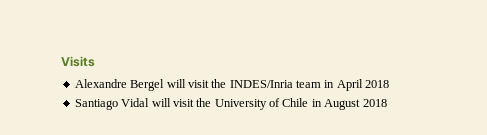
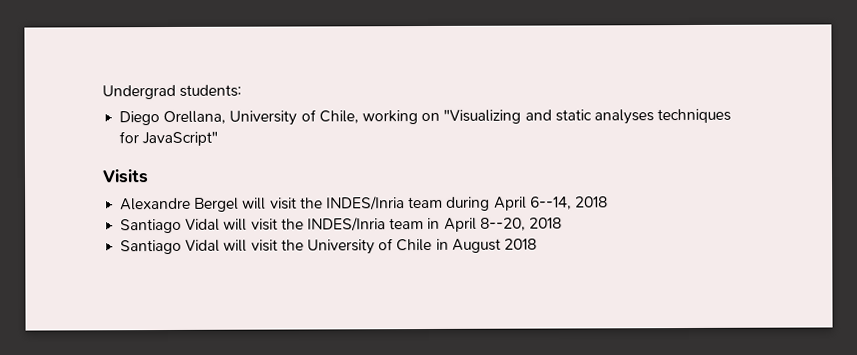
(61, 61) none -> [102,84,243,100] [119,108,732,126] [119,131,219,147] Undergrad students: // Diego Orellana, University of Chile, working on "Visualizing and static analyses techniques for JavaScript" //
(321, 84) none -> [446,196,608,211] [120,217,425,234] during April 6--14, 2018 // Santiago Vidal will visit the INDES/Inria team
(363, 85) none -> [479,217,526,231] 8--20,

